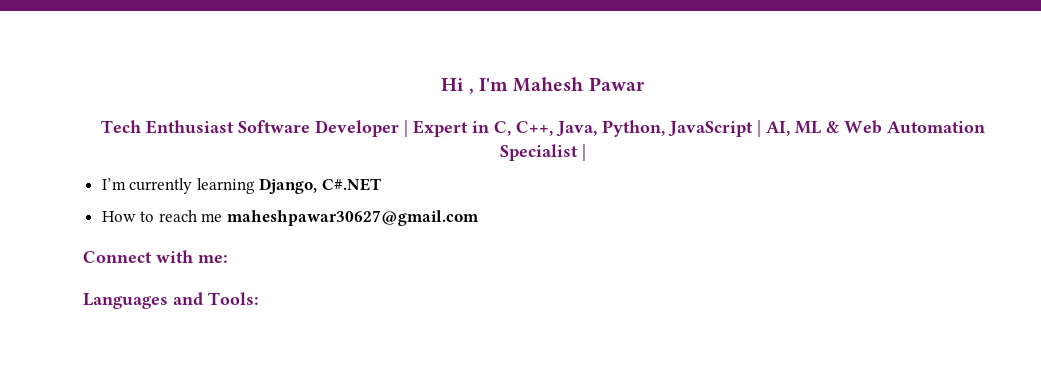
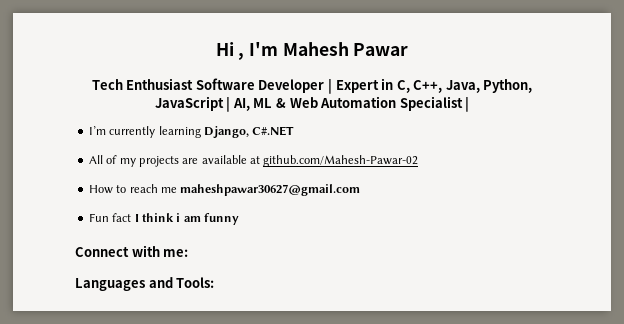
(382, 184) none -> [88,155,419,167] // All of my projects are available at github.com/Mahesh-Pawar-02
(480, 218) none -> [88,213,239,225] // Fun fact I think i am funny

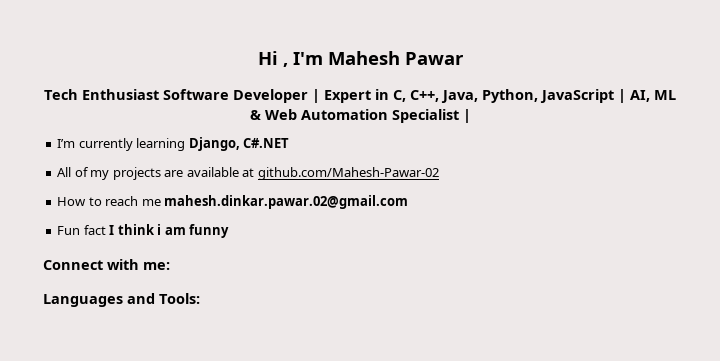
[180,184,361,196] maheshpawar30627@gmail.com -> [164,195,409,209] mahesh.dinkar.pawar.02@gmail.com

